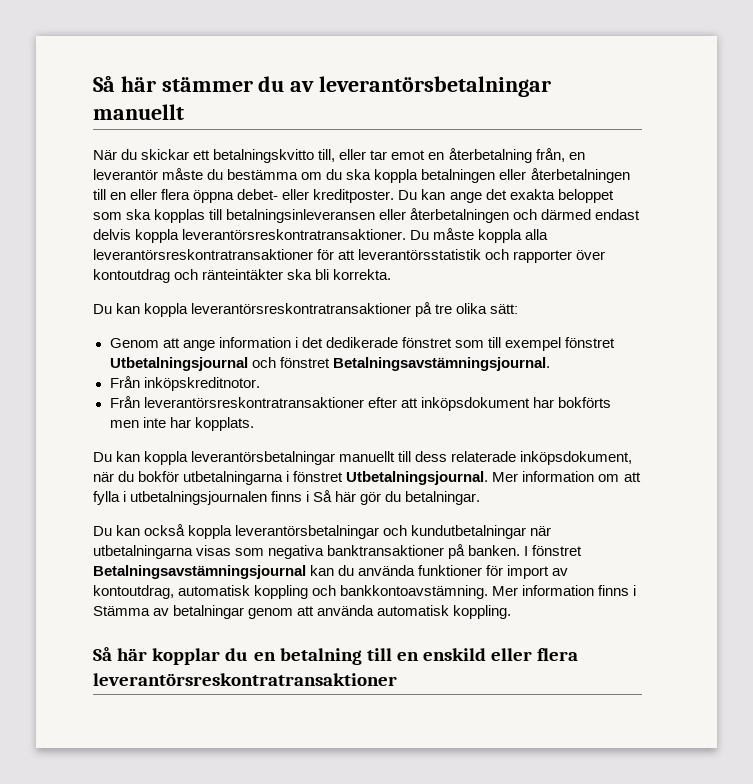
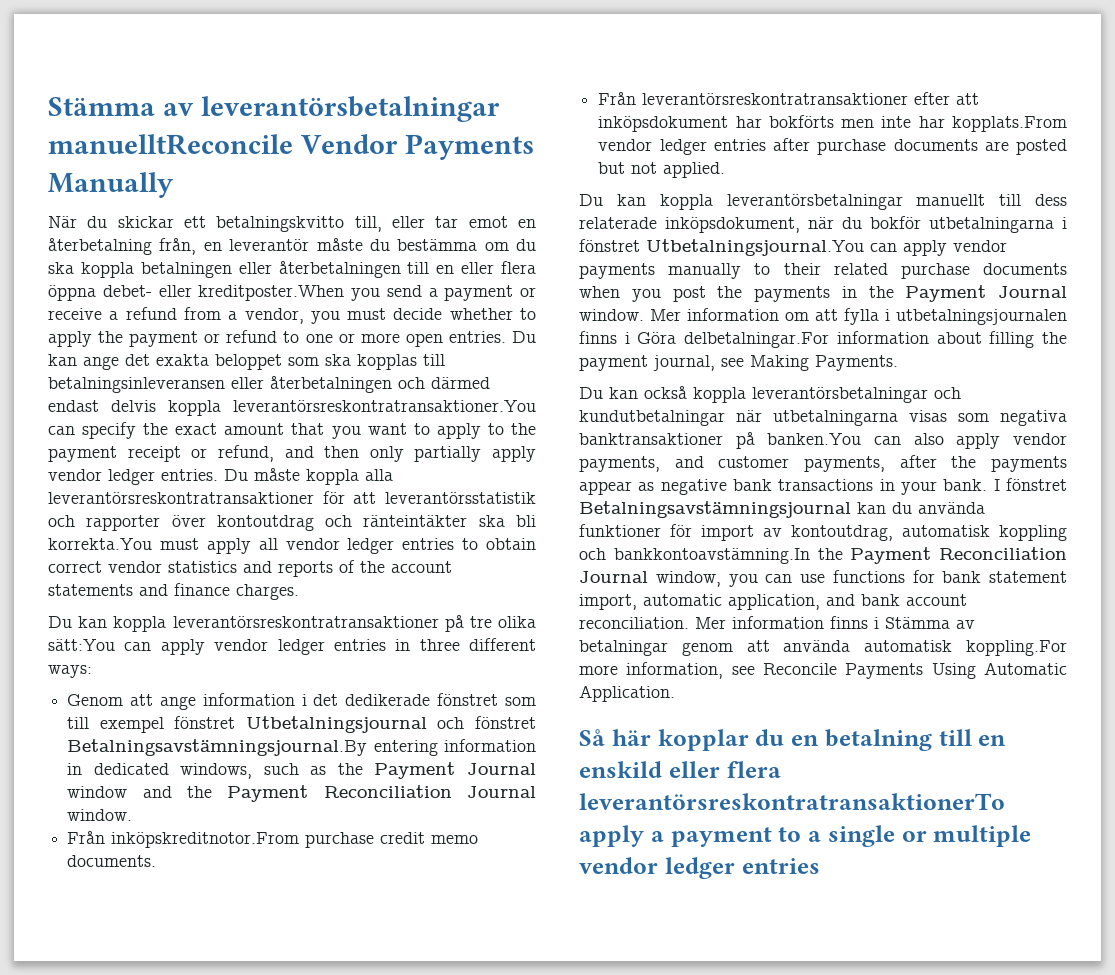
[93,75,552,97] [93,104,184,120] Så här stämmer du av leverantörsbetalningar manuellt -> [48,96,500,122] [48,134,534,160] [48,172,174,198] Stämma av leverantörsbetalningar manuelltReconcile Vendor Payments Manually
[313,189,395,203] kreditposter. -> [198,285,536,301] [48,307,536,324] [48,330,506,347] kreditposter.When you send a payment or receive a refund from a vendor, you must decide whether to apply the payment or refund to one or more open entries.
[182,229,407,240] leverantörsreskontratransaktioner. -> [233,400,536,412] [48,422,536,439] [48,445,536,462] [48,469,218,485] leverantörsreskontratransaktioner.You can specify the exact amount that you want to apply to the payment receipt or refund, and then only partially apply vendor ledger entries.
[333,269,392,280] korrekta. -> [48,538,536,554] [48,560,452,577] [48,583,299,600] korrekta.You must apply all vendor ledger entries to obtain correct vendor statistics and reports of the account statements and finance charges.
[490,304,519,314] sätt: -> [48,638,536,655] [48,665,92,678] sätt:You can apply vendor ledger entries in three different ways:
[332,357,550,371] [109,376,260,391] Betalningsavstämningsjournal. // Från inköpskreditnotor. -> [67,739,536,756] [67,762,536,779] [67,785,536,802] [67,809,133,821] [67,831,479,848] [67,855,157,867] Betalningsavstämningsjournal.By entering information in dedicated windows, such as the Payment Journal window and the Payment Reconciliation Journal window. // Från inköpskreditnotor.From purchase credit memo documents.
[194,417,254,431] kopplats. -> [952,116,1067,132] [598,138,1067,155] [598,162,726,178] kopplats.From vendor ledger entries after purchase documents are posted but not applied.
[346,471,489,485] Utbetalningsjournal. -> [646,239,1007,256] [579,263,1067,279] [579,285,1067,302] [579,309,644,321] Utbetalningsjournal.You can apply vendor payments manually to their related purchase documents when you post the payments in the Payment Journal window.
[313,490,481,505] Så här gör du betalningar. -> [637,331,1067,348] [579,355,898,371] Göra delbetalningar.For information about filling the payment journal, see Making Payments.
[468,545,521,556] banken. -> [767,433,1067,449] [579,455,1067,472] [579,479,988,495] banken.You can also apply vendor payments, and customer payments, after the payments appear as negative bank transactions in your bank.
[340,585,489,599] bankkontoavstämning. -> [613,547,1067,564] [579,570,1067,587] [579,594,967,610] [579,617,689,629] bankkontoavstämning.In the Payment Reconciliation Journal window, you can use functions for bank statement import, automatic application, and bank account reconciliation.
[453,605,512,619] koppling. -> [966,640,1067,656] [579,662,1067,679] [579,685,675,702] koppling.For more information, see Reconcile Payments Using Automatic Application.
[93,673,397,686] leverantörsreskontratransaktioner -> [579,793,1005,810] [579,825,1032,847] [579,857,820,879] leverantörsreskontratransaktionerTo apply a payment to a single or multiple vendor ledger entries

